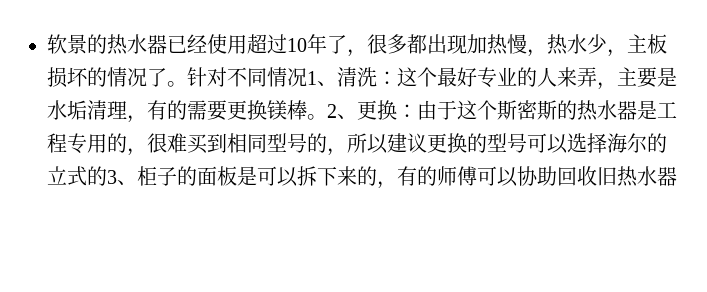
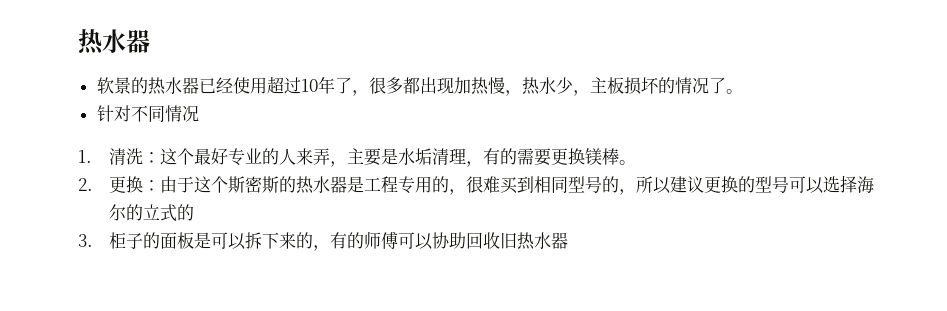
(47, 44) none -> [78,29,150,55] 热水器 //
(187, 84) none -> (743, 91) //
[307,71,337,86] 1、 -> [78,150,92,163] // 1.
[327,104,357,119] 2、 -> [78,178,93,191] // 2.
[107,170,137,185] 3、 -> [78,234,93,247] // 3.

